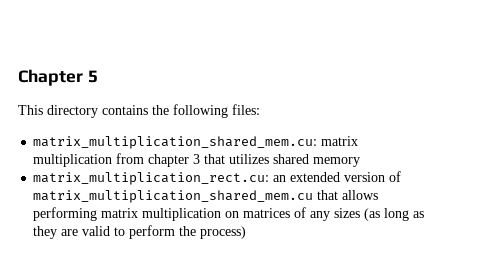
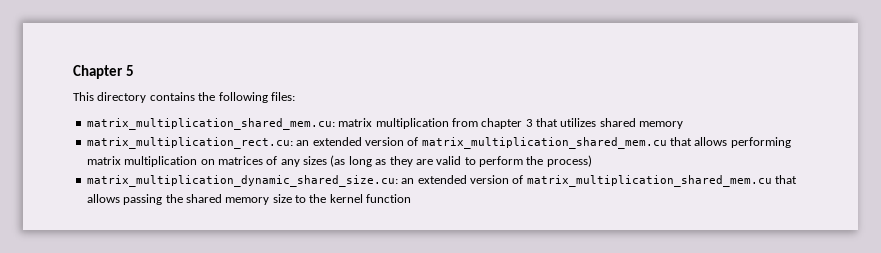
(247, 232) none -> [86,175,797,187] [86,194,412,205] // matrix_multiplication_dynamic_shared_size.cu: an extended version of matrix_multiplication_shared_mem.cu that allows passing the shared memory size to the kernel function

